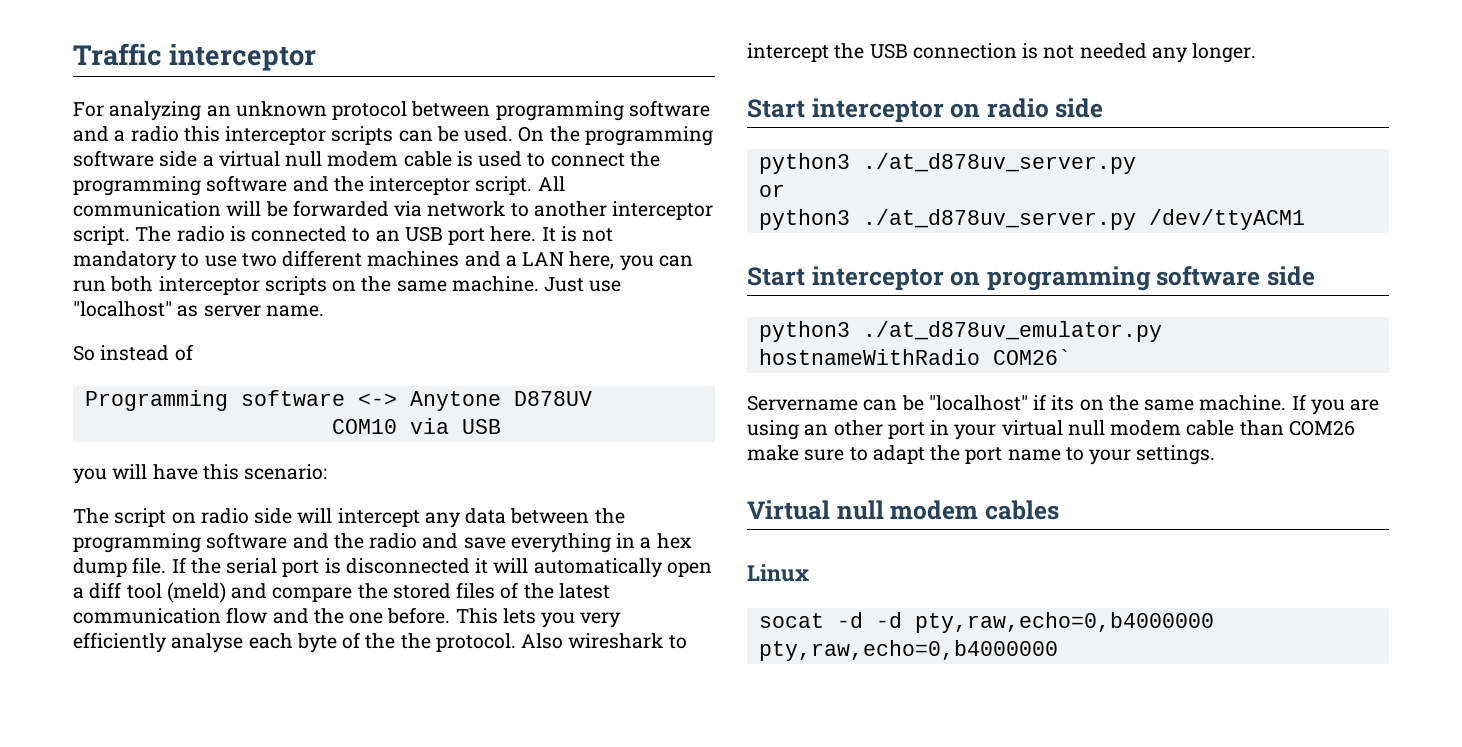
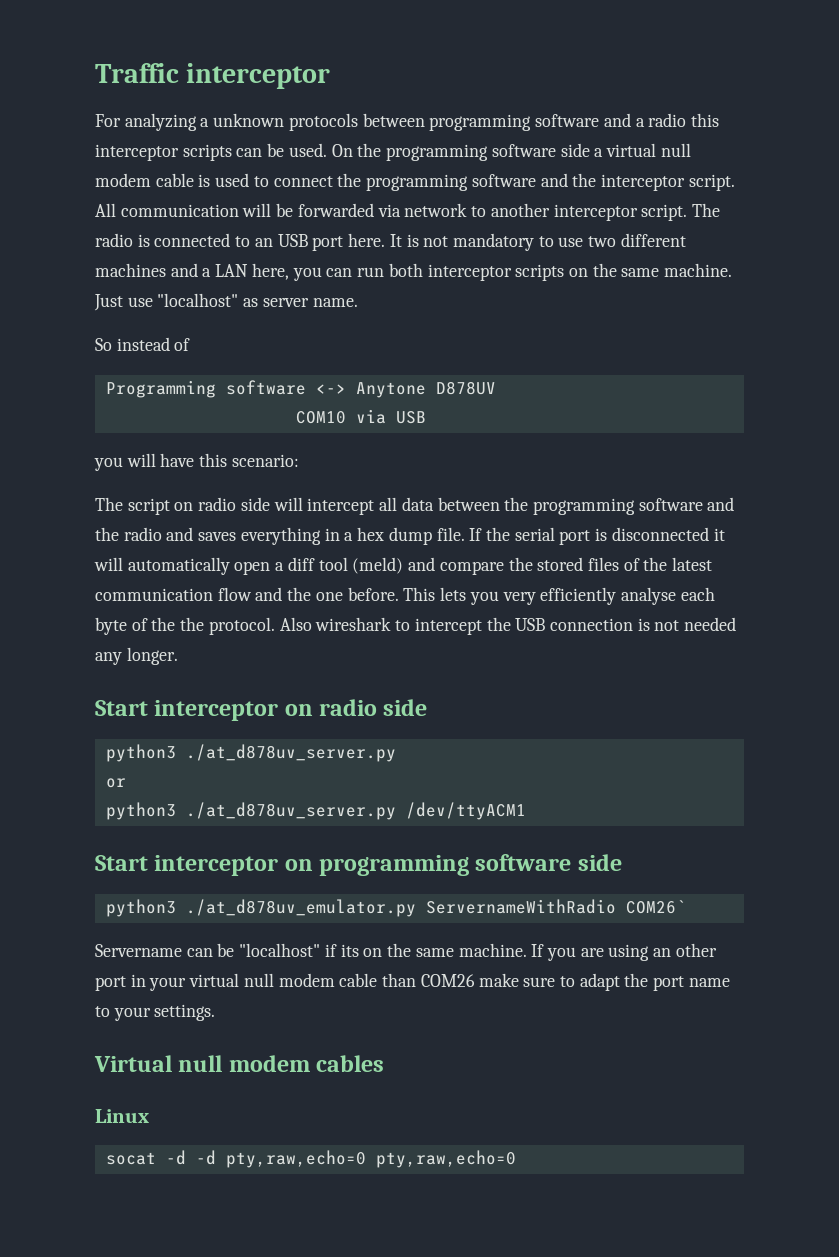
[206,101,408,120] an unknown protocol -> [200,113,358,131] a unknown protocols
[424,512,461,528] any -> [379,497,398,511] all
[463,537,506,549] save -> [198,532,237,541] saves
[758,349,980,365] hostnameWithRadio -> [425,899,616,914] ServernameWithRadio
[914,612,1214,633] [758,640,1058,661] pty,raw,echo=0,b4000000 pty,raw,echo=0,b4000000 -> [225,1150,516,1168] pty,raw,echo=0 pty,raw,echo=0

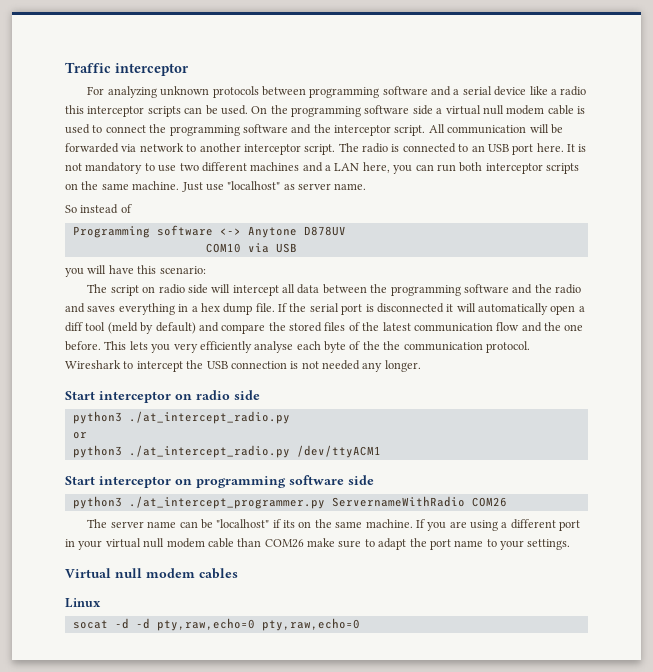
[200,118,210,127] a -> (157, 92) none
(645, 122) none -> [462,86,557,96] serial device like a
[352,557,404,574] (meld) -> [107,322,196,334] (meld by default)
[208,617,392,635] protocol. Also wireshark -> [403,341,530,353] [65,360,121,369] communication protocol. Wireshark
[185,744,396,762] ./at_d878uv_server.py -> [128,411,290,424] ./at_intercept_radio.py
[185,802,396,820] ./at_d878uv_server.py -> [128,445,290,458] ./at_intercept_radio.py
[185,899,686,917] [95,944,182,957] ./at_d878uv_emulator.py ServernameWithRadio COM26` // Servername -> [128,496,507,509] [87,519,177,528] ./at_intercept_programmer.py ServernameWithRadio COM26 // The server name
[653,943,717,957] an other -> [501,519,556,529] a different

